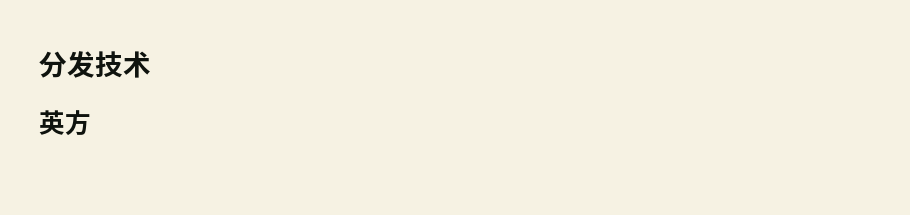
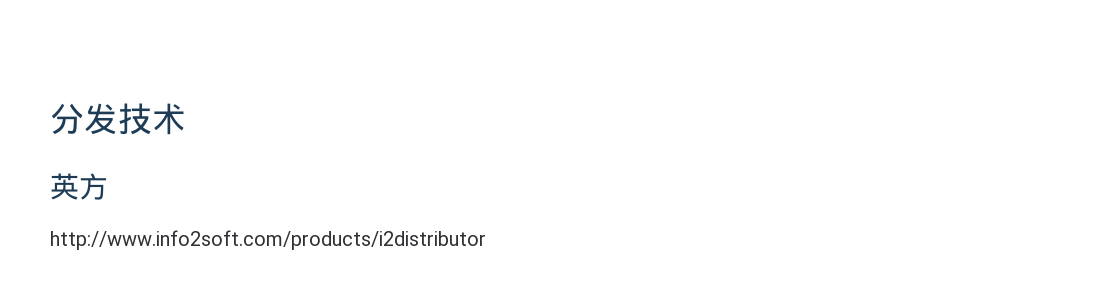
(91, 123) none -> [50,230,486,250] // http://www.info2soft.com/products/i2distributor

